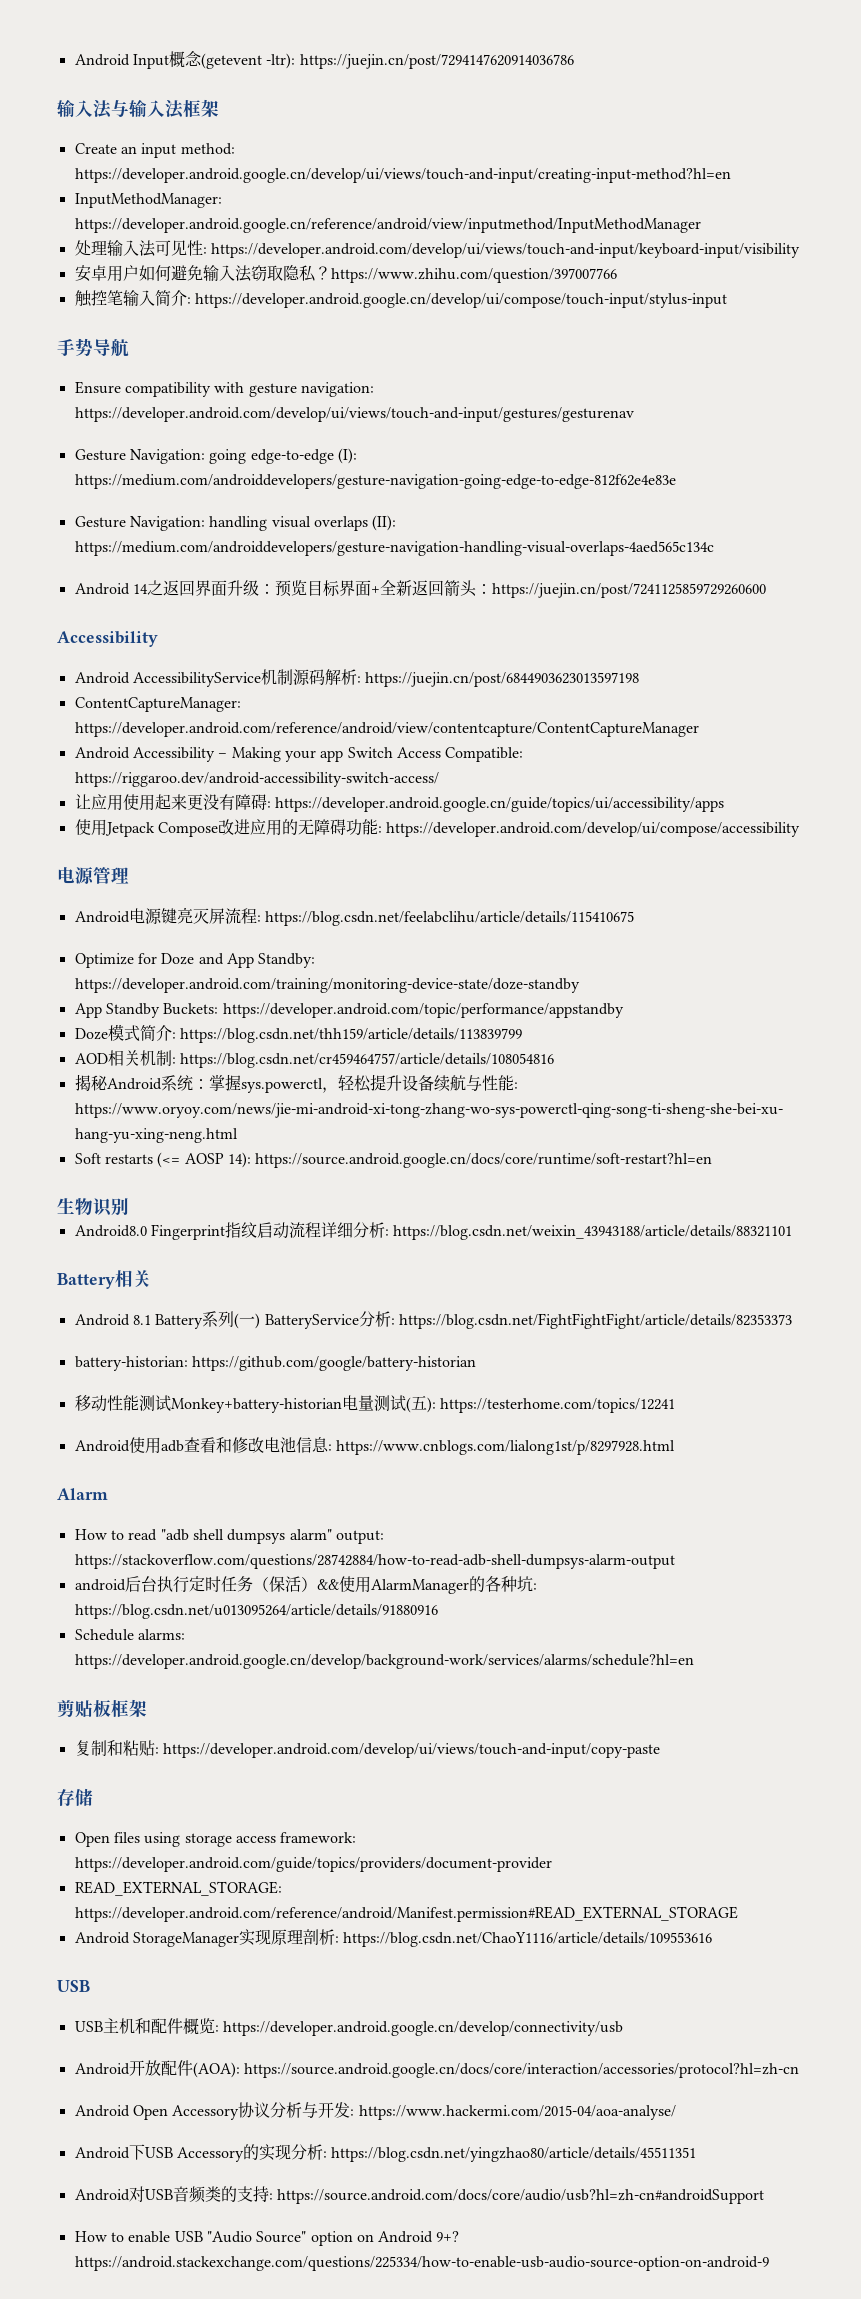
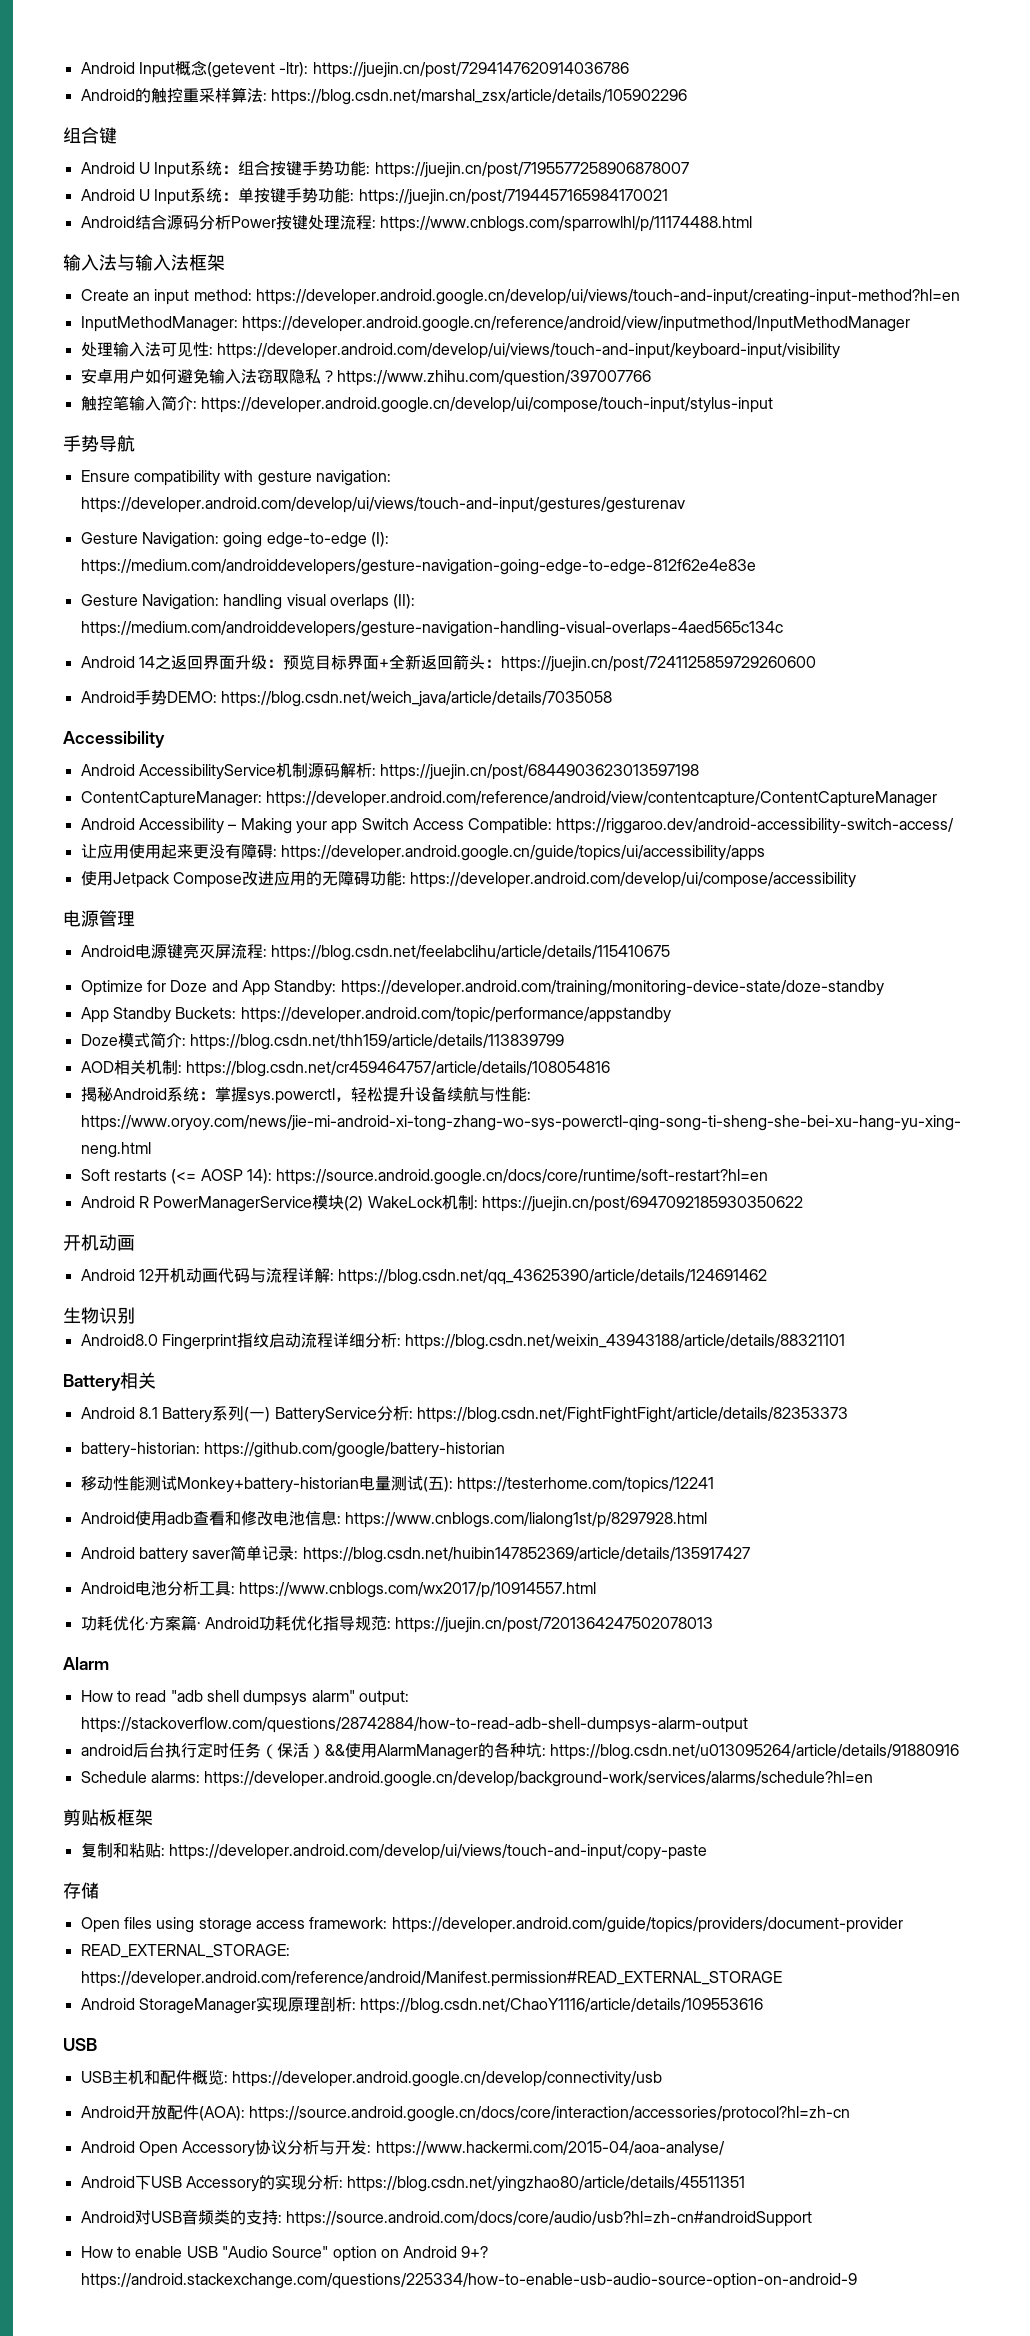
(574, 61) none -> [80,87,687,105] [63,127,117,144] [80,160,689,178] [80,187,668,205] [80,214,752,232] // Android的触控重采样算法: https://blog.csdn.net/marshal_zsx/article/details/105902296 // 组合键 // Android U Input系统：组合按键手势功能: https://juejin.cn/post/7195577258906878007 // Android U Input系统：单按键手势功能: https://juejin.cn/post/7194457165984170021 // Android结合源码分析Power按键处理流程: https://www.cnblogs.com/sparrowlhl/p/11174488.html
(766, 590) none -> [80,690,612,707] // Android手势DEMO: https://blog.csdn.net/weich_java/article/details/7035058
(713, 1160) none -> [80,1195,803,1212] [63,1234,135,1251] [80,1268,768,1285] // Android R PowerManagerService模块(2) WakeLock机制: https://juejin.cn/post/6947092185930350622 // 开机动画 // Android 12开机动画代码与流程详解: https://blog.csdn.net/qq_43625390/article/details/124691462
(675, 1447) none -> [80,1545,750,1563] [80,1581,596,1598] [80,1615,714,1633] // Android battery saver简单记录: https://blog.csdn.net/huibin147852369/article/details/135917427 // Android电池分析工具: https://www.cnblogs.com/wx2017/p/10914557.html // 功耗优化·方案篇· Android功耗优化指导规范: https://juejin.cn/post/7201364247502078013

